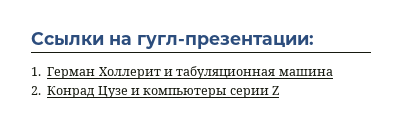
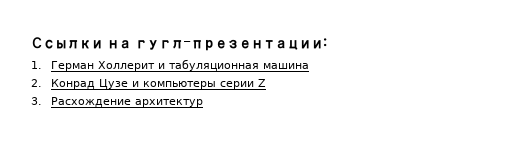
(280, 90) none -> [31,97,204,107] // 3. Расхождение архитектур

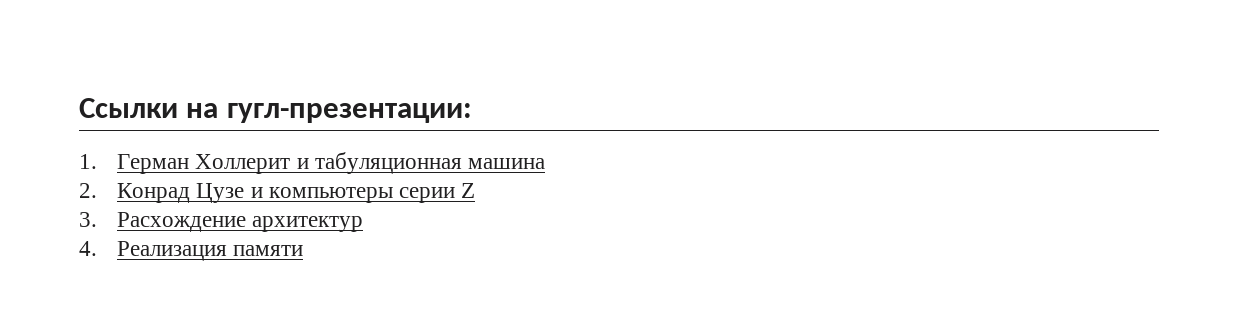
(204, 103) none -> [79,241,304,261] // 4. Реализация памяти

